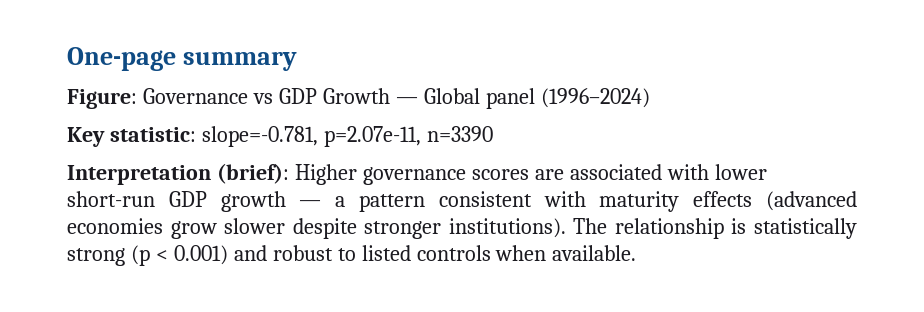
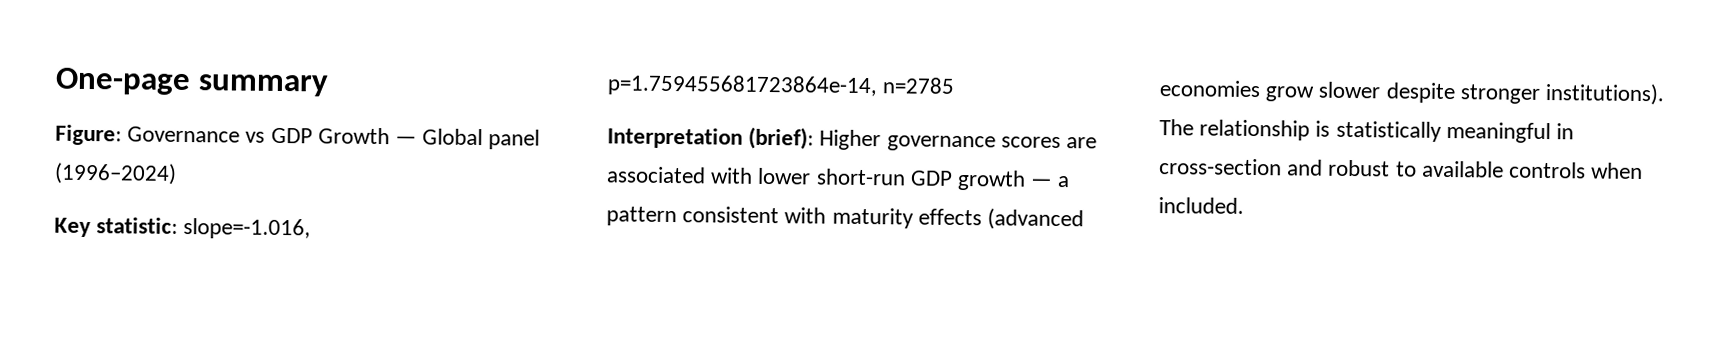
[201,126,493,147] slope=-0.781, p=2.07e-11, n=3390 -> [183,217,312,240] [607,74,956,98] slope=-1.016, p=1.759455681723864e-14, n=2785
[67,245,228,266] strong (p < 0.001) -> [1445,121,1575,144] [1159,158,1282,176] meaningful in cross-section
[361,245,411,261] listed -> [1421,160,1504,178] available
[552,245,637,261] available. -> [1158,197,1244,214] included.

